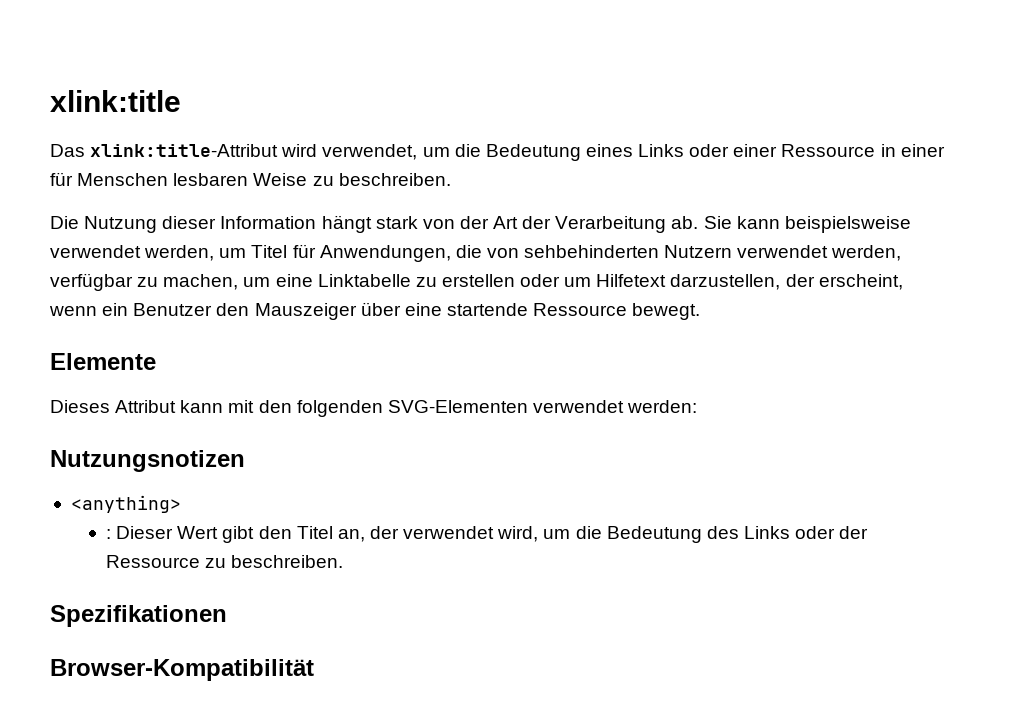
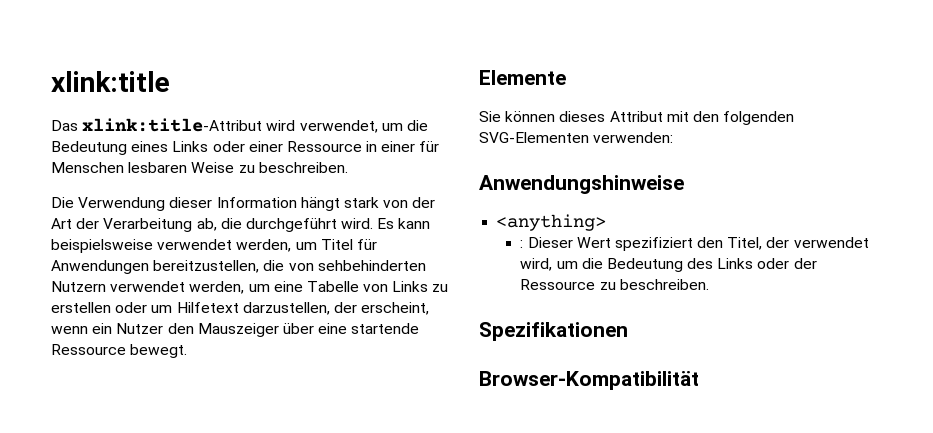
[84,216,158,233] Nutzung -> [78,197,166,211] Verwendung
[671,216,732,229] ab. Sie -> [196,218,395,232] ab, die durchgeführt wird. Es
[319,245,451,262] Anwendungen, -> [51,260,260,274] Anwendungen bereitzustellen,
[50,273,411,291] verfügbar zu machen, um eine Linktabelle -> [248,281,429,292] um eine Tabelle von Links
[133,303,213,316] Benutzer -> [116,323,164,334] Nutzer
[50,400,224,413] Dieses Attribut kann -> [479,111,663,122] Sie können dieses Attribut
[532,400,698,413] [50,450,245,472] verwendet werden: // Nutzungsnotizen -> [593,132,674,143] [479,175,684,194] verwenden: // Anwendungshinweise
[222,526,365,543] gibt den Titel an, -> [614,237,763,251] spezifiziert den Titel,

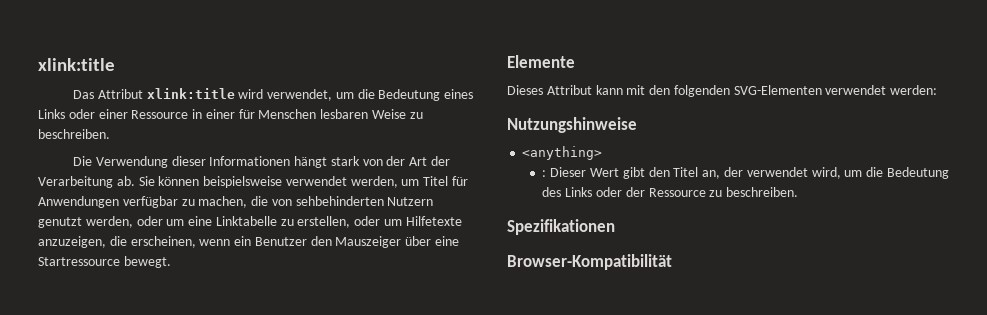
[82,118,263,132] xlink:title-Attribut -> [97,88,235,99] Attribut xlink:title
[216,197,297,208] Information -> [209,156,291,166] Informationen
[196,218,431,232] ab, die durchgeführt wird. Es kann -> [116,176,200,186] ab. Sie können
[153,260,260,273] bereitzustellen, -> [122,196,248,208] verfügbar zu machen,
[110,281,449,294] [51,302,430,315] verwendet werden, um eine Tabelle von Links zu erstellen oder um Hilfetext darzustellen, der erscheint, -> [38,216,462,228] [38,236,196,248] genutzt werden, oder um eine Linktabelle zu erstellen, oder um Hilfetexte anzuzeigen, die erscheinen,
[116,323,164,334] Nutzer -> [254,237,307,246] Benutzer
[351,323,420,334] [51,344,126,355] startende Ressource -> [38,257,120,266] Startressource
[479,111,663,122] Sie können dieses Attribut -> [507,85,623,95] Dieses Attribut kann
[593,132,674,143] [479,175,684,194] verwenden: // Anwendungshinweise -> [825,85,938,95] [507,117,637,133] verwendet werden: // Nutzungshinweise
[614,237,763,251] spezifiziert den Titel, -> [622,167,721,179] gibt den Titel an,

